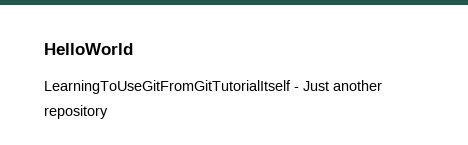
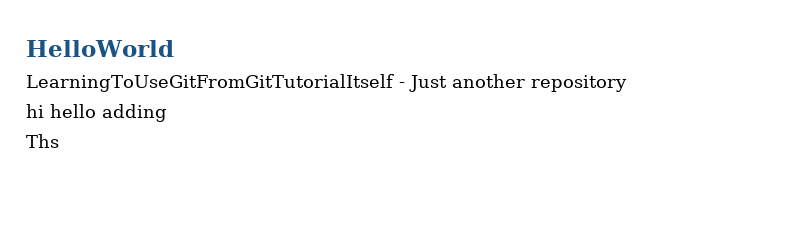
(108, 112) none -> [26,104,167,122] [26,134,59,148] // hi hello adding // Ths

